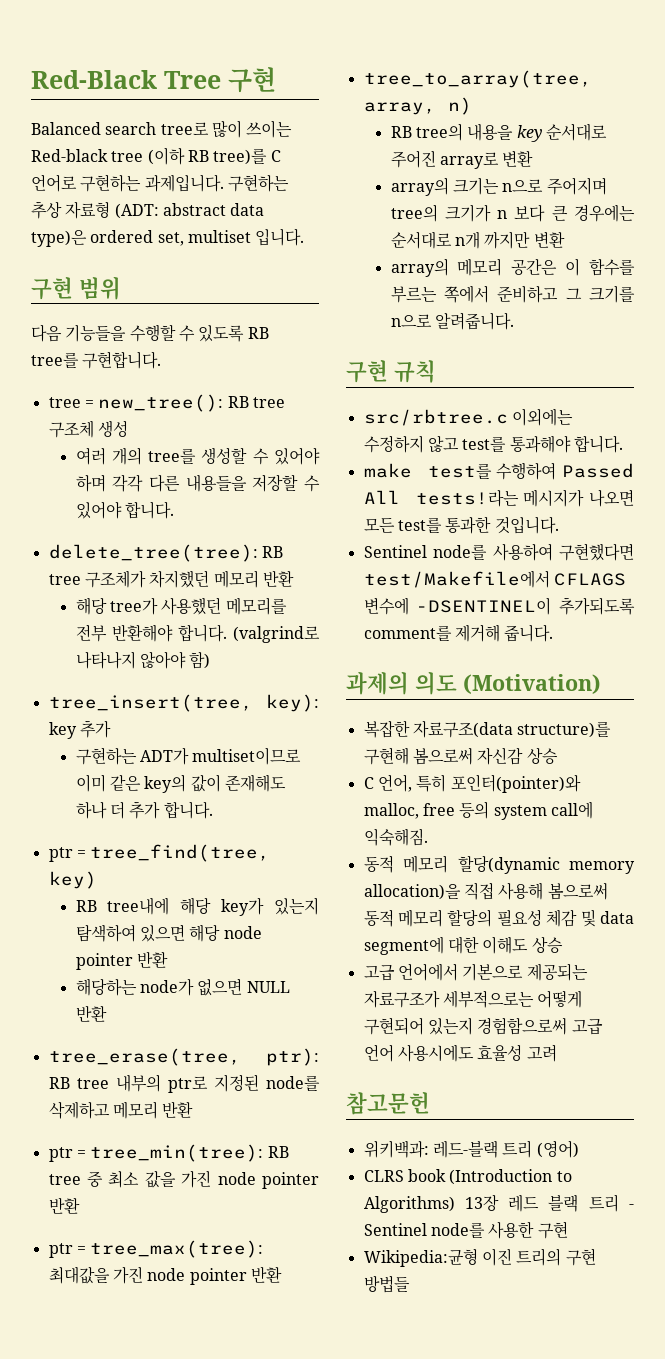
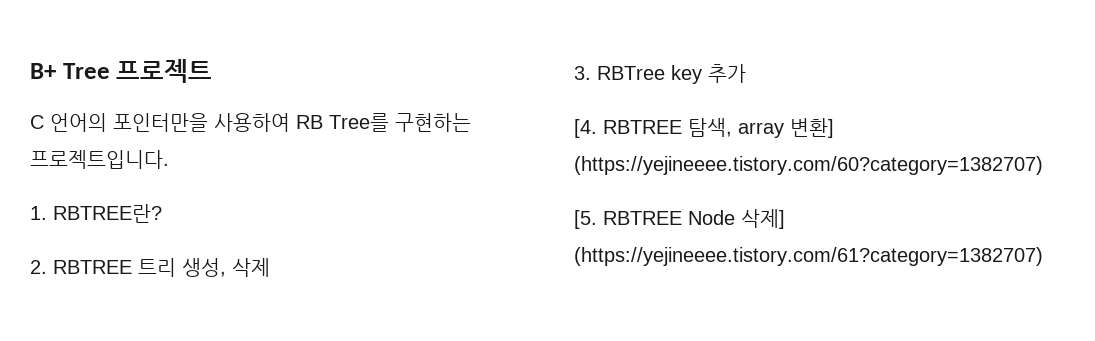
[31,67,276,93] [31,120,293,138] [31,147,281,165] [31,174,289,192] [31,201,265,219] [31,228,305,247] [31,276,121,300] [31,324,269,342] [31,351,162,369] [48,394,285,412] [48,420,128,438] [75,447,320,465] [75,474,320,492] [75,501,174,519] [48,544,283,562] [48,570,294,588] [75,597,287,615] [75,624,321,643] [75,651,211,669] [48,694,319,712] [48,720,111,739] [75,747,302,765] [75,774,286,793] [75,801,213,819] [48,844,271,862] [48,871,97,889] [75,897,319,916] [75,924,262,942] [75,951,168,970] [75,978,290,996] [75,1005,107,1022] [48,1048,319,1066] [48,1074,320,1093] [48,1101,194,1119] [48,1144,289,1162] [48,1170,319,1189] [48,1197,80,1214] [48,1240,264,1258] [48,1266,282,1285] [363,70,592,88] [363,97,472,115] [390,123,607,142] [390,150,534,169] [390,177,607,196] [390,204,635,222] [390,231,565,249] [390,258,635,277] [390,285,635,303] [390,312,514,330] [346,360,436,383] [363,408,573,426] [363,435,623,453] [363,462,634,480] [363,489,634,507] [363,516,559,534] [363,543,634,561] [363,570,626,588] [363,597,635,615] [363,624,554,642] [346,672,601,695] [363,720,612,738] [363,747,558,765] [363,774,581,793] [363,801,593,820] [363,828,428,846] [363,855,635,874] [363,882,608,900] [363,909,634,927] [363,936,563,955] [363,963,588,981] [363,990,583,1008] [363,1017,603,1035] [363,1044,557,1062] [346,1092,430,1115] [363,1140,579,1158] [363,1169,572,1185] [363,1194,634,1213] [363,1221,568,1239] [363,1248,596,1267] [363,1275,410,1293] Red-Black Tree 구현 // Balanced search tree로 많이 쓰이는 Red-black tree (이하 RB tree)를 C 언어로 구현하는 과제입니다. 구현하는 추상 자료형 (ADT: abstract data type)은 ordered set, multiset 입니다. // 구현 범위 // 다음 기능들을 수행할 수 있도록 RB tree를 구현합니다. // tree = new_tree(): RB tree 구조체 생성 // 여러 개의 tree를 생성할 수 있어야 하며 각각 다른 내용들을 저장할 수 있어야 합니다. // delete_tree(tree): RB tree 구조체가 차지했던 메모리 반환 // 해당 tree가 사용했던 메모리를 전부 반환해야 합니다. (valgrind로 나타나지 않아야 함) // tree_insert(tree, key): key 추가 // 구현하는 ADT가 multiset이므로 이미 같은 key의 값이 존재해도 하나 더 추가 합니다. // ptr = tree_find(tree, key) // RB tree내에 해당 key가 있는지 탐색하여 있으면 해당 node pointer 반환 // 해당하는 node가 없으면 NULL 반환 // tree_erase(tree, ptr): RB tree 내부의 ptr로 지정된 node를 삭제하고 메모리 반환 // ptr = tree_min(tree): RB tree 중 최소 값을 가진 node pointer 반환 // ptr = tree_max(tree): 최대값을 가진 node pointer 반환 // tree_to_array(tree, array, n) // RB tree의 내용을 key 순서대로 주어진 array로 변환 // array의 크기는 n으로 주어지며 tree의 크기가 n 보다 큰 경우에는 순서대로 n개 까지만 변환 // array의 메모리 공간은 이 함수를 부르는 쪽에서 준비하고 그 크기를 n으로 알려줍니다. // 구현 규칙 // src/rbtree.c 이외에는 수정하지 않고 test를 통과해야 합니다. // make test를 수행하여 Passed All tests!라는 메시지가 나오면 모든 test를 통과한 것입니다. // Sentinel node를 사용하여 구현했다면 test/Makefile에서 CFLAGS 변수에 -DSENTINEL이 추가되도록 comment를 제거해 줍니다. // 과제의 의도 (Motivation) // 복잡한 자료구조(data structure)를 구현해 봄으로써 자신감 상승 // C 언어, 특히 포인터(pointer)와 malloc, free 등의 system call에 익숙해짐. // 동적 메모리 할당(dynamic memory allocation)을 직접 사용해 봄으로써 동적 메모리 할당의 필요성 체감 및 data segment에 대한 이해도 상승 // 고급 언어에서 기본으로 제공되는 자료구조가 세부적으로는 어떻게 구현되어 있는지 경험함으로써 고급 언어 사용시에도 효율성 고려 // 참고문헌 // 위키백과: 레드-블랙 트리 (영어) // CLRS book (Introduction to Algorithms) 13장 레드 블랙 트리 - Sentinel node를 사용한 구현 // Wikipedia:균형 이진 트리의 구현 방법들 -> [30,59,213,83] [30,113,471,132] [30,150,169,169] [30,204,162,223] [30,258,270,277] [574,64,746,84] [574,118,834,138] [574,156,1043,175] [574,209,785,229] [574,247,1043,266] B+ Tree 프로젝트 // C 언어의 포인터만을 사용하여 RB Tree를 구현하는 프로젝트입니다. // 1. RBTREE란? // 2. RBTREE 트리 생성, 삭제 // 3. RBTree key 추가 // [4. RBTREE 탐색, array 변환] (https://yejineeee.tistory.com/60?category=1382707) // [5. RBTREE Node 삭제] (https://yejineeee.tistory.com/61?category=1382707)

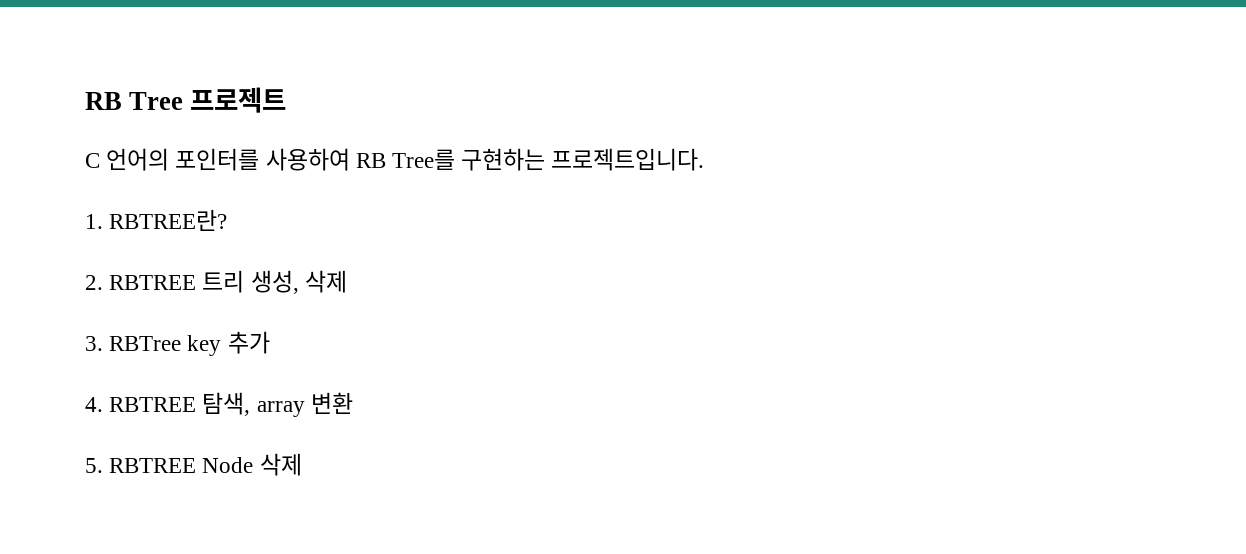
[30,63,56,79] B+ -> [85,92,122,110] RB
[113,113,208,132] 포인터만을 -> [175,148,260,171] 포인터를
[574,119,597,138] [4. -> [85,397,103,412] 4.
[790,118,834,138] [574,156,1043,175] [574,209,785,229] [574,247,1043,266] 변환] (https://yejineeee.tistory.com/60?category=1382707) // [5. RBTREE Node 삭제] (https://yejineeee.tistory.com/61?category=1382707) -> [310,392,353,414] [85,453,302,476] 변환 // 5. RBTREE Node 삭제

